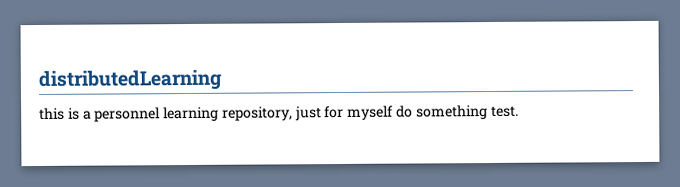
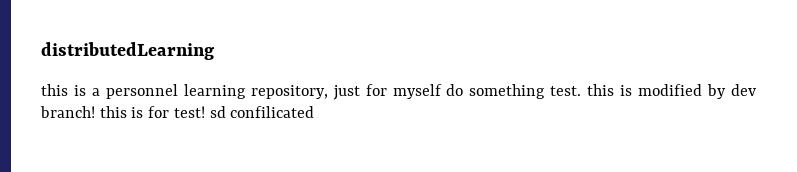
(519, 111) none -> [587,84,756,99] [40,106,315,118] this is modified by dev branch! this is for test! sd confilicated

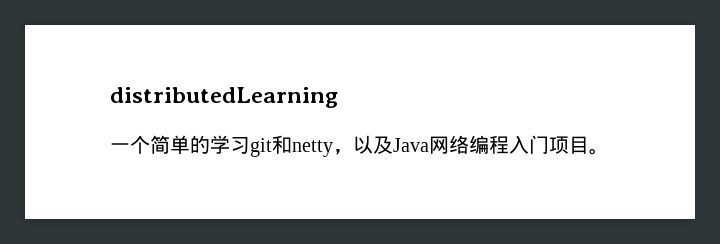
[41,84,756,100] [40,106,315,118] this is a personnel learning repository, just for myself do something test. this is modified by dev branch! this is for test! sd confilicated -> [110,135,609,157] 一个简单的学习git和netty，以及Java网络编程入门项目。

